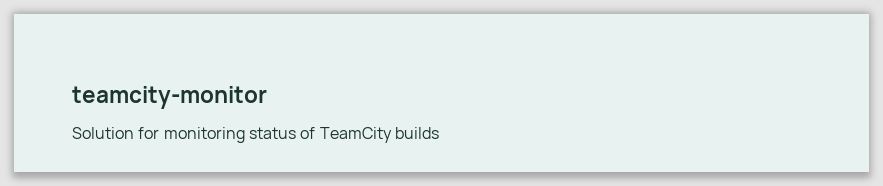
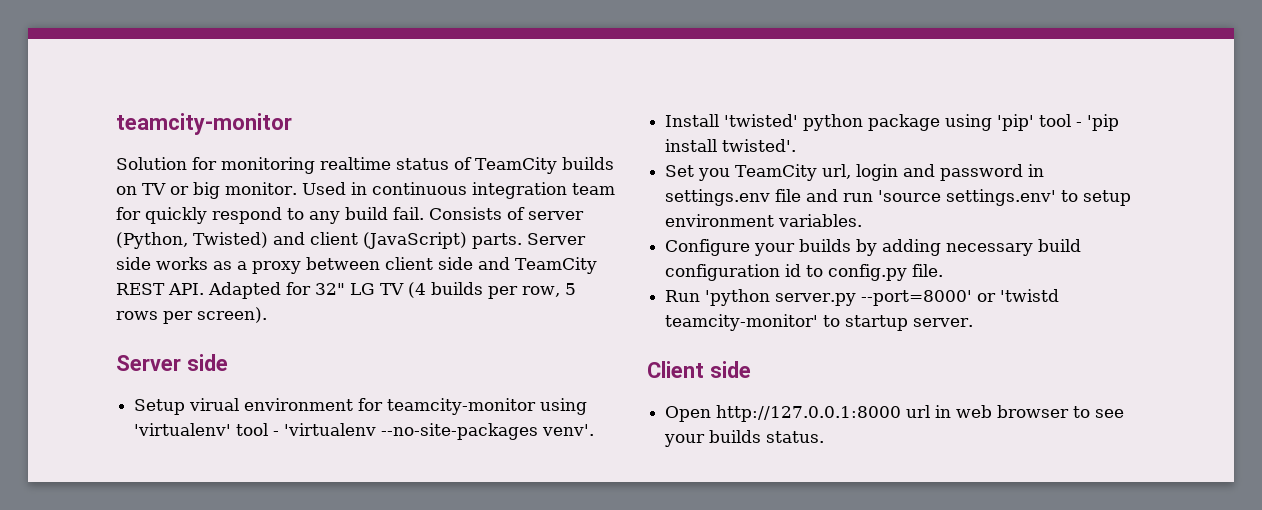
(245, 135) none -> [320,157,391,170] realtime
(439, 133) none -> [116,182,615,199] [116,207,584,224] [116,232,586,249] [116,257,597,274] [116,282,576,299] [116,307,267,324] [116,354,228,371] [134,398,588,415] [134,423,595,440] [665,114,1120,131] [665,139,797,152] [665,164,1045,181] [665,189,1132,206] [665,214,863,227] [665,239,1082,256] [665,264,944,281] [665,289,1060,306] [665,314,974,331] [647,361,751,378] [665,405,1125,422] [664,430,825,447] on TV or big monitor. Used in continuous integration team for quickly respond to any build fail. Consists of server (Python, Twisted) and client (JavaScript) parts. Server side works as a proxy between client side and TeamCity REST API. Adapted for 32" LG TV (4 builds per row, 5 rows per screen). // Server side // Setup virual environment for teamcity-monitor using 'virtualenv' tool - 'virtualenv --no-site-packages venv'. // Install 'twisted' python package using 'pip' tool - 'pip install twisted'. // Set you TeamCity url, login and password in settings.env file and run 'source settings.env' to setup environment variables. // Configure your builds by adding necessary build configuration id to config.py file. // Run 'python server.py --port=8000' or 'twistd teamcity-monitor' to startup server. // Client side // Open http://127.0.0.1:8000 url in web browser to see your builds status.

